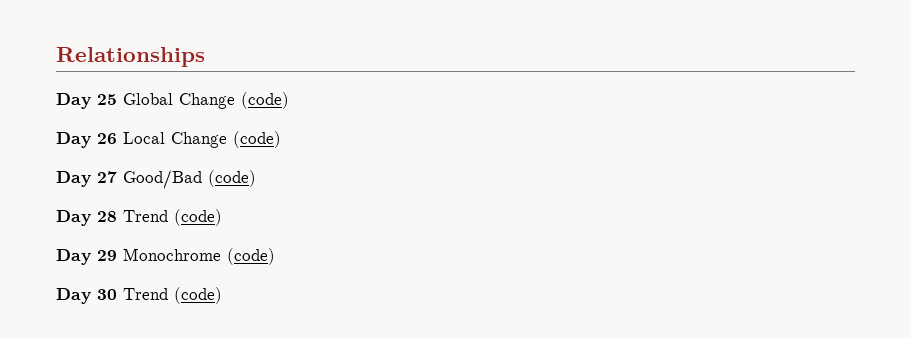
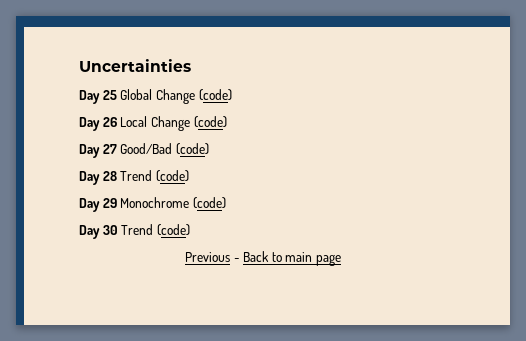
[56,47,205,67] Relationships -> [79,59,191,72] Uncertainties
(222, 295) none -> [184,251,342,266] // Previous - Back to main page

